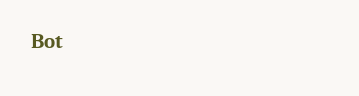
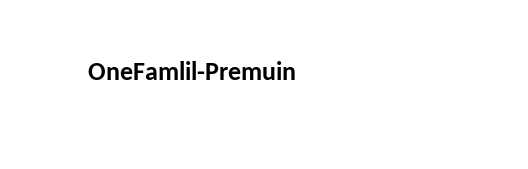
[31,34,63,48] Bot -> [88,61,296,80] OneFamlil-Premuin

